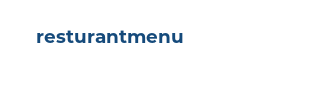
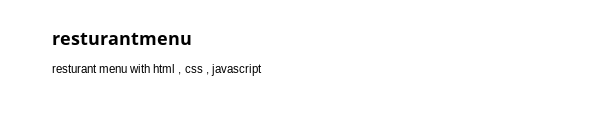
(184, 36) none -> [52,64,262,76] // resturant menu with html , css , javascript

